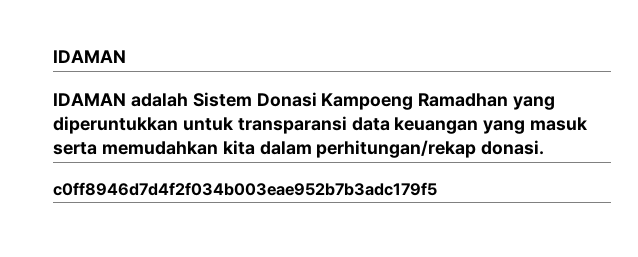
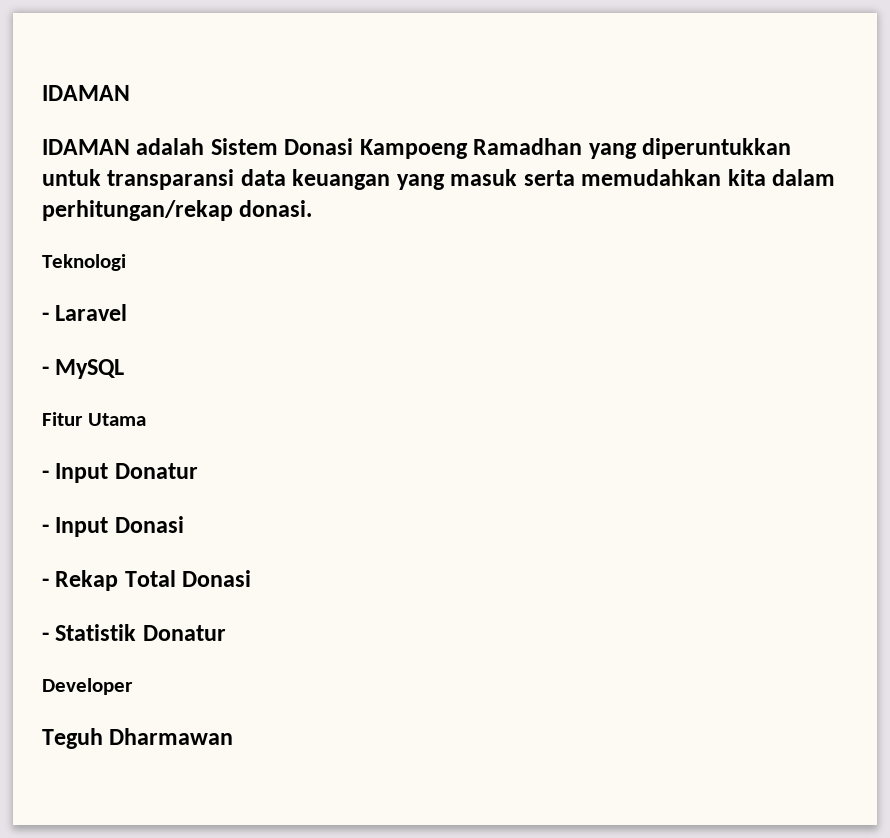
[53,182,437,196] c0ff8946d7d4f2f034b003eae952b7b3adc179f5 -> [42,254,126,271] [42,304,128,321] [42,359,125,379] [42,412,146,426] [42,463,198,483] [42,516,184,537] [42,570,252,591] [42,624,226,641] [42,678,133,695] [42,728,234,749] Teknologi // - Laravel // - MySQL // Fitur Utama // - Input Donatur // - Input Donasi // - Rekap Total Donasi // - Statistik Donatur // Developer // Teguh Dharmawan

